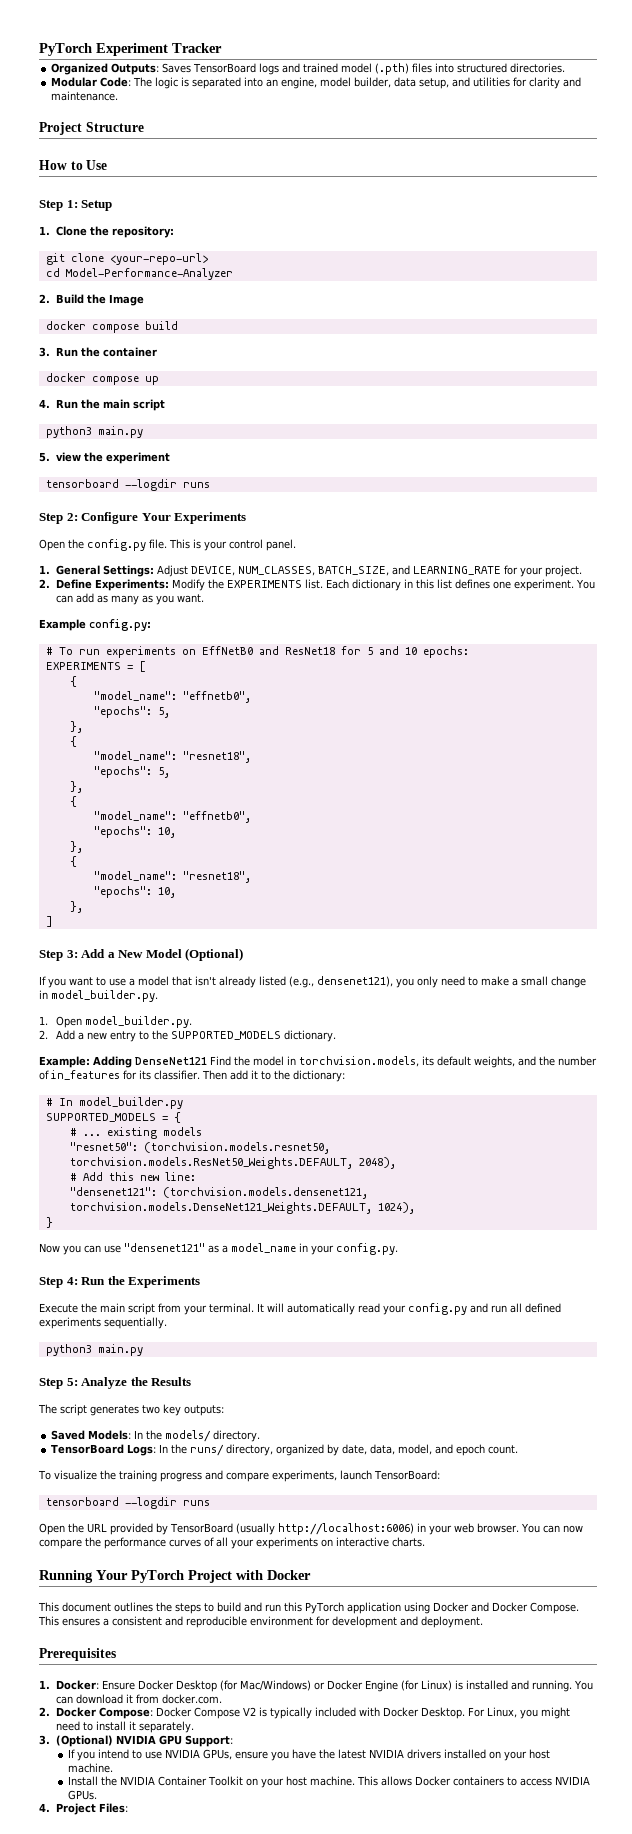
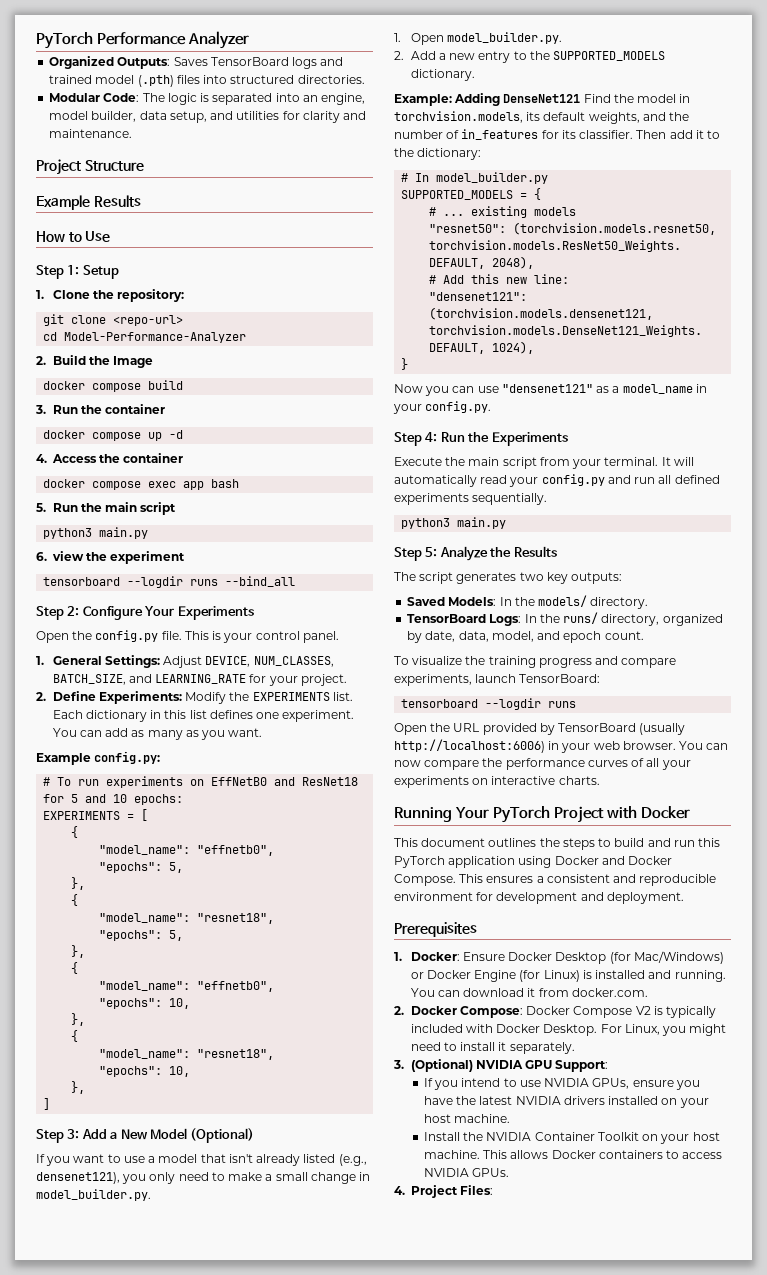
[39,43,222,56] PyTorch Experiment Tracker -> [36,31,249,49] PyTorch Performance Analyzer
(144, 127) none -> [36,195,141,210] // Example Results
[109,253,208,265] <your-repo-url> -> [113,315,184,326] <repo-url>
[39,399,50,408] // 4. -> [169,430,184,439] [36,453,184,463] [43,479,240,490] [36,503,46,512] -d // 4. Access the container // docker compose exec app bash // 5.
[39,452,50,462] 5. -> [36,552,47,561] 6.
(210, 485) none -> [225,576,296,587] --bind_all

